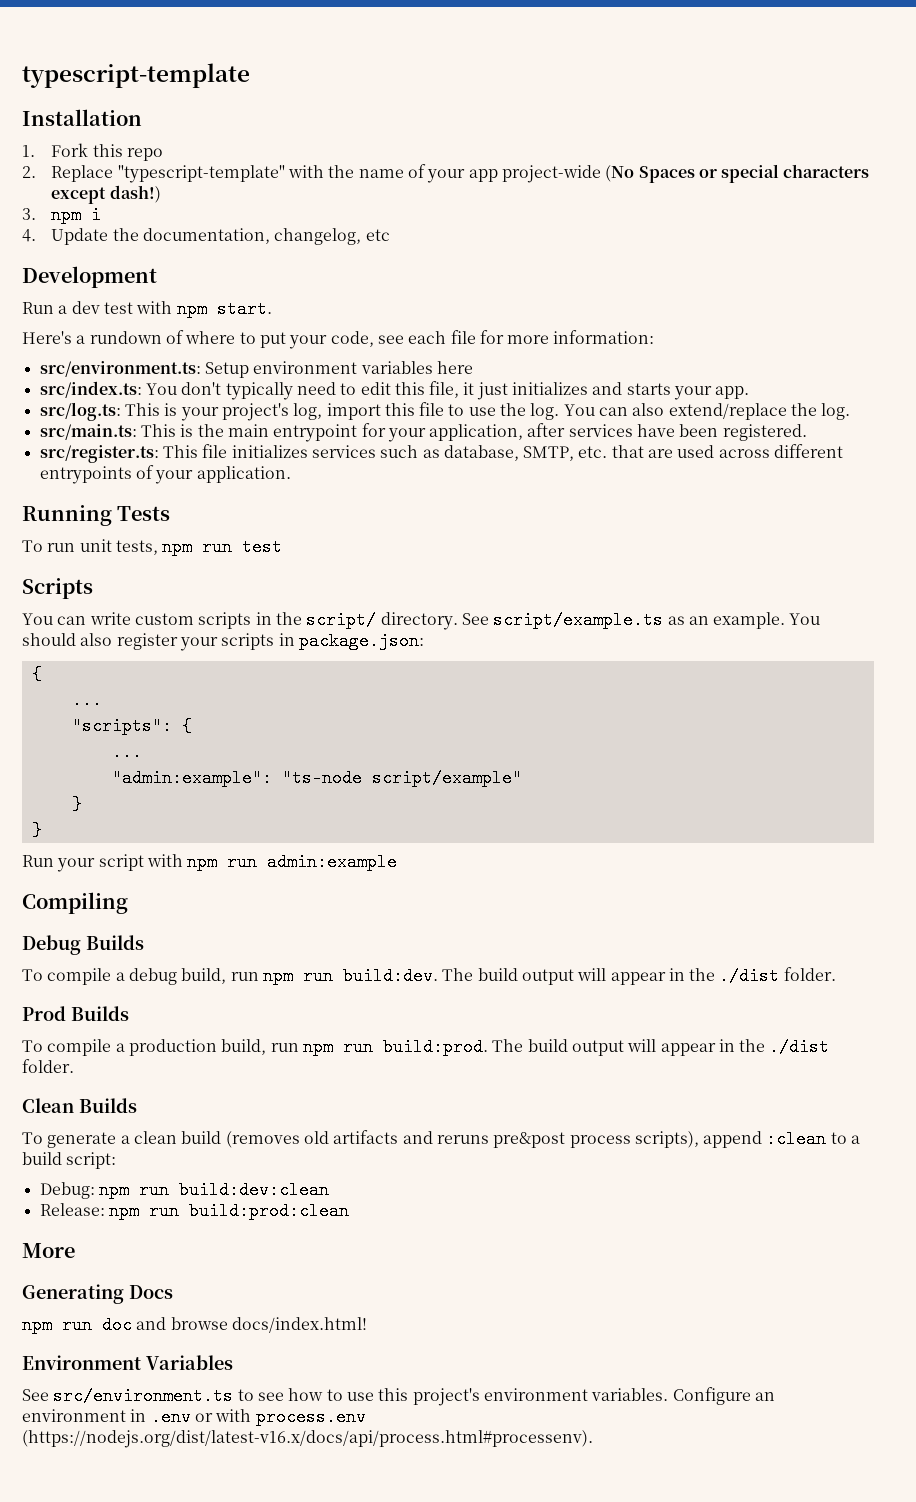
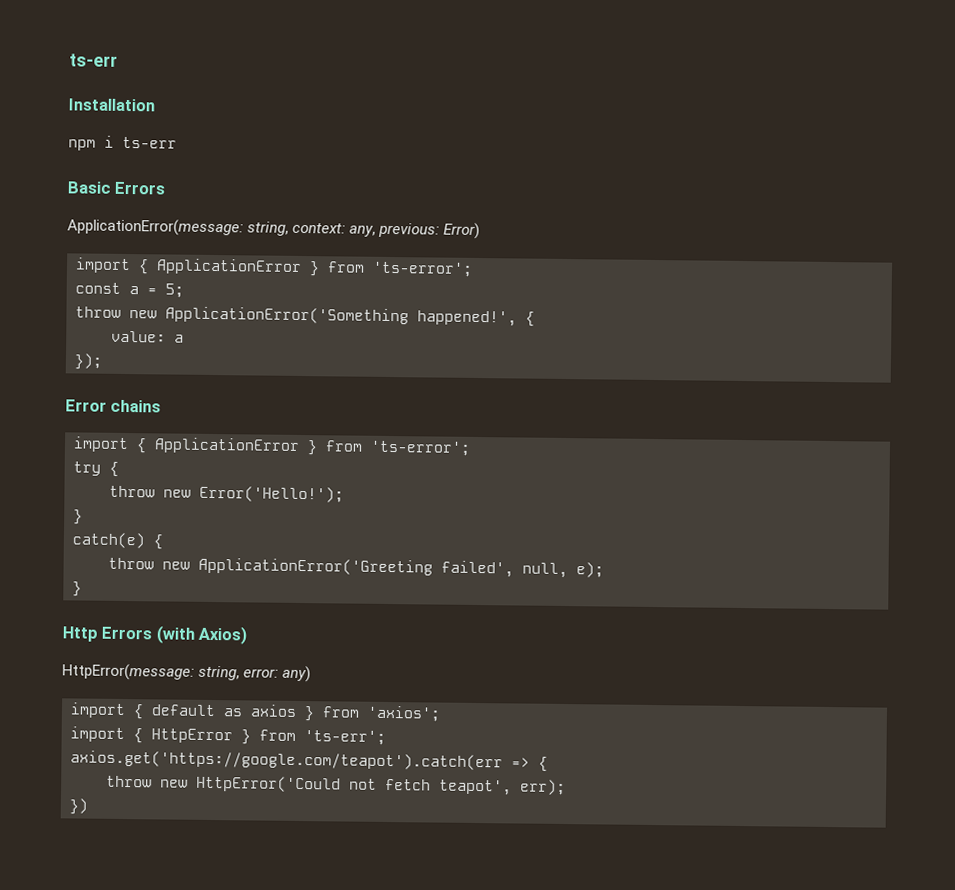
[22,63,250,88] typescript-template -> [69,53,118,67] ts-err
[22,143,163,161] [22,164,870,183] [51,185,161,204] [22,206,102,224] [22,228,390,245] [22,266,157,288] [22,300,272,318] [22,330,655,349] [39,361,473,378] [39,381,750,400] [39,402,851,421] [39,423,807,442] [39,444,844,463] [39,465,291,484] [22,505,171,526] [22,538,283,556] [22,578,93,599] [22,611,821,630] [22,632,424,651] [31,665,42,683] [71,691,102,709] [71,717,192,735] [111,743,142,761] [111,769,522,787] [71,795,82,813] [31,821,42,839] [22,853,398,872] [22,892,128,914] [22,935,144,955] [22,967,836,985] [22,1006,129,1021] [22,1038,830,1056] [22,1059,74,1073] [22,1098,137,1113] [22,1130,861,1148] [22,1152,117,1169] [39,1181,329,1199] [39,1202,349,1220] [22,1243,75,1258] [22,1284,173,1304] [22,1316,367,1334] [22,1355,233,1370] [22,1387,775,1406] [22,1408,366,1426] [22,1430,593,1448] 1. Fork this repo // 2. Replace "typescript-template" with the name of your app project-wide (No Spaces or special characters except dash!) // 3. npm i // 4. Update the documentation, changelog, etc // Development // Run a dev test with npm start. // Here's a rundown of where to put your code, see each file for more information: // src/environment.ts: Setup environment variables here // src/index.ts: You don't typically need to edit this file, it just initializes and starts your app. // src/log.ts: This is your project's log, import this file to use the log. You can also extend/replace the log. // src/main.ts: This is the main entrypoint for your application, after services have been registered. // src/register.ts: This file initializes services such as database, SMTP, etc. that are used across different entrypoints of your application. // Running Tests // To run unit tests, npm run test // Scripts // You can write custom scripts in the script/ directory. See script/example.ts as an example. You should also register your scripts in package.json: // { // ... // "scripts": { // ... // "admin:example": "ts-node script/example" // } // } // Run your script with npm run admin:example // Compiling // Debug Builds // To compile a debug build, run npm run build:dev. The build output will appear in the ./dist folder. // Prod Builds // To compile a production build, run npm run build:prod. The build output will appear in the ./dist folder. // Clean Builds // To generate a clean build (removes old artifacts and reruns pre&post process scripts), append :clean to a build script: // Debug: npm run build:dev:clean // Release: npm run build:prod:clean // More // Generating Docs // npm run doc and browse docs/index.html! // Environment Variables // See src/environment.ts to see how to use this project's environment variables. Configure an environment in .env or with process.env (https://nodejs.org/dist/latest-v16.x/docs/api/process.html#processenv). -> [68,135,177,151] [67,181,166,195] [67,218,481,240] [75,257,473,277] [75,282,184,298] [75,306,535,327] [111,330,184,343] [74,353,103,370] [65,399,162,413] [73,436,471,456] [73,461,119,477] [109,485,344,503] [73,509,83,525] [72,532,163,550] [108,557,604,579] [72,581,82,597] [62,625,248,645] [62,663,312,683] [70,702,441,722] [70,726,386,745] [70,750,548,772] [106,775,566,796] [69,798,88,815] npm i ts-err // Basic Errors // ApplicationError(message: string, context: any, previous: Error) // import { ApplicationError } from 'ts-error'; // const a = 5; // throw new ApplicationError('Something happened!', { // value: a // }); // Error chains // import { ApplicationError } from 'ts-error'; // try { // throw new Error('Hello!'); // } // catch(e) { // throw new ApplicationError('Greeting failed', null, e); // } // Http Errors (with Axios) // HttpError(message: string, error: any) // import { default as axios } from 'axios'; // import { HttpError } from 'ts-err'; // axios.get('https://google.com/teapot').catch(err => { // throw new HttpError('Could not fetch teapot', err); // })

